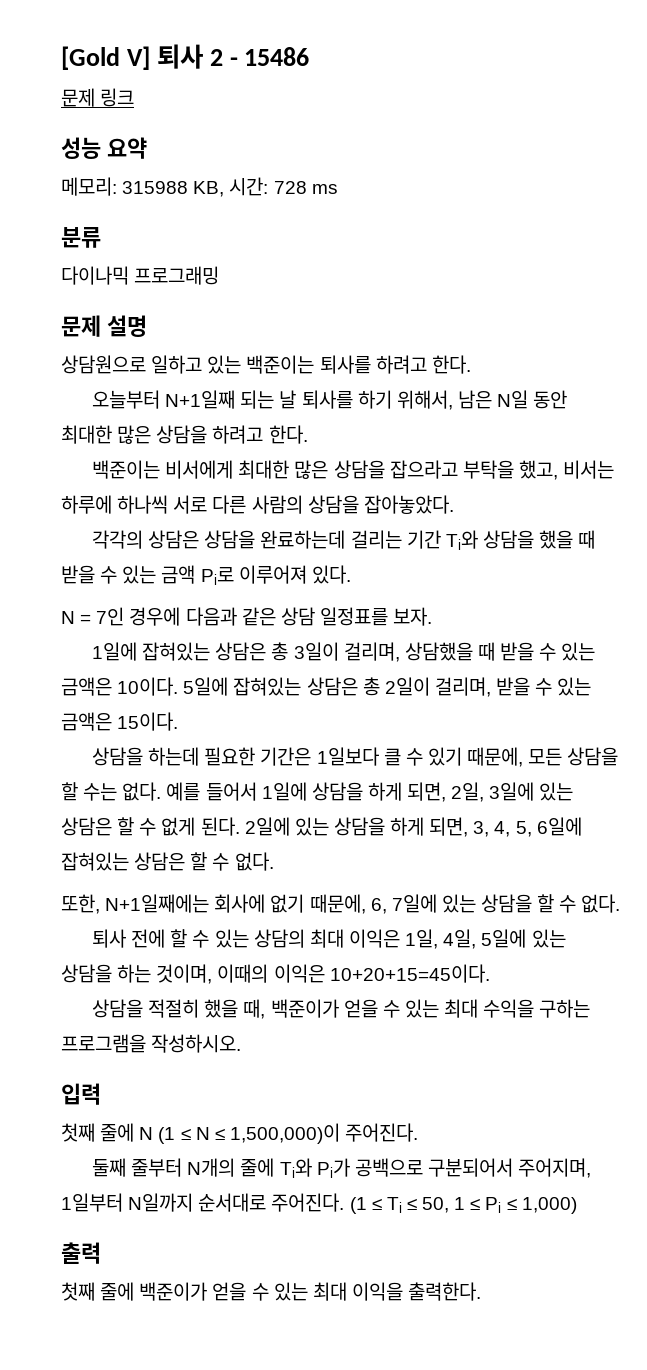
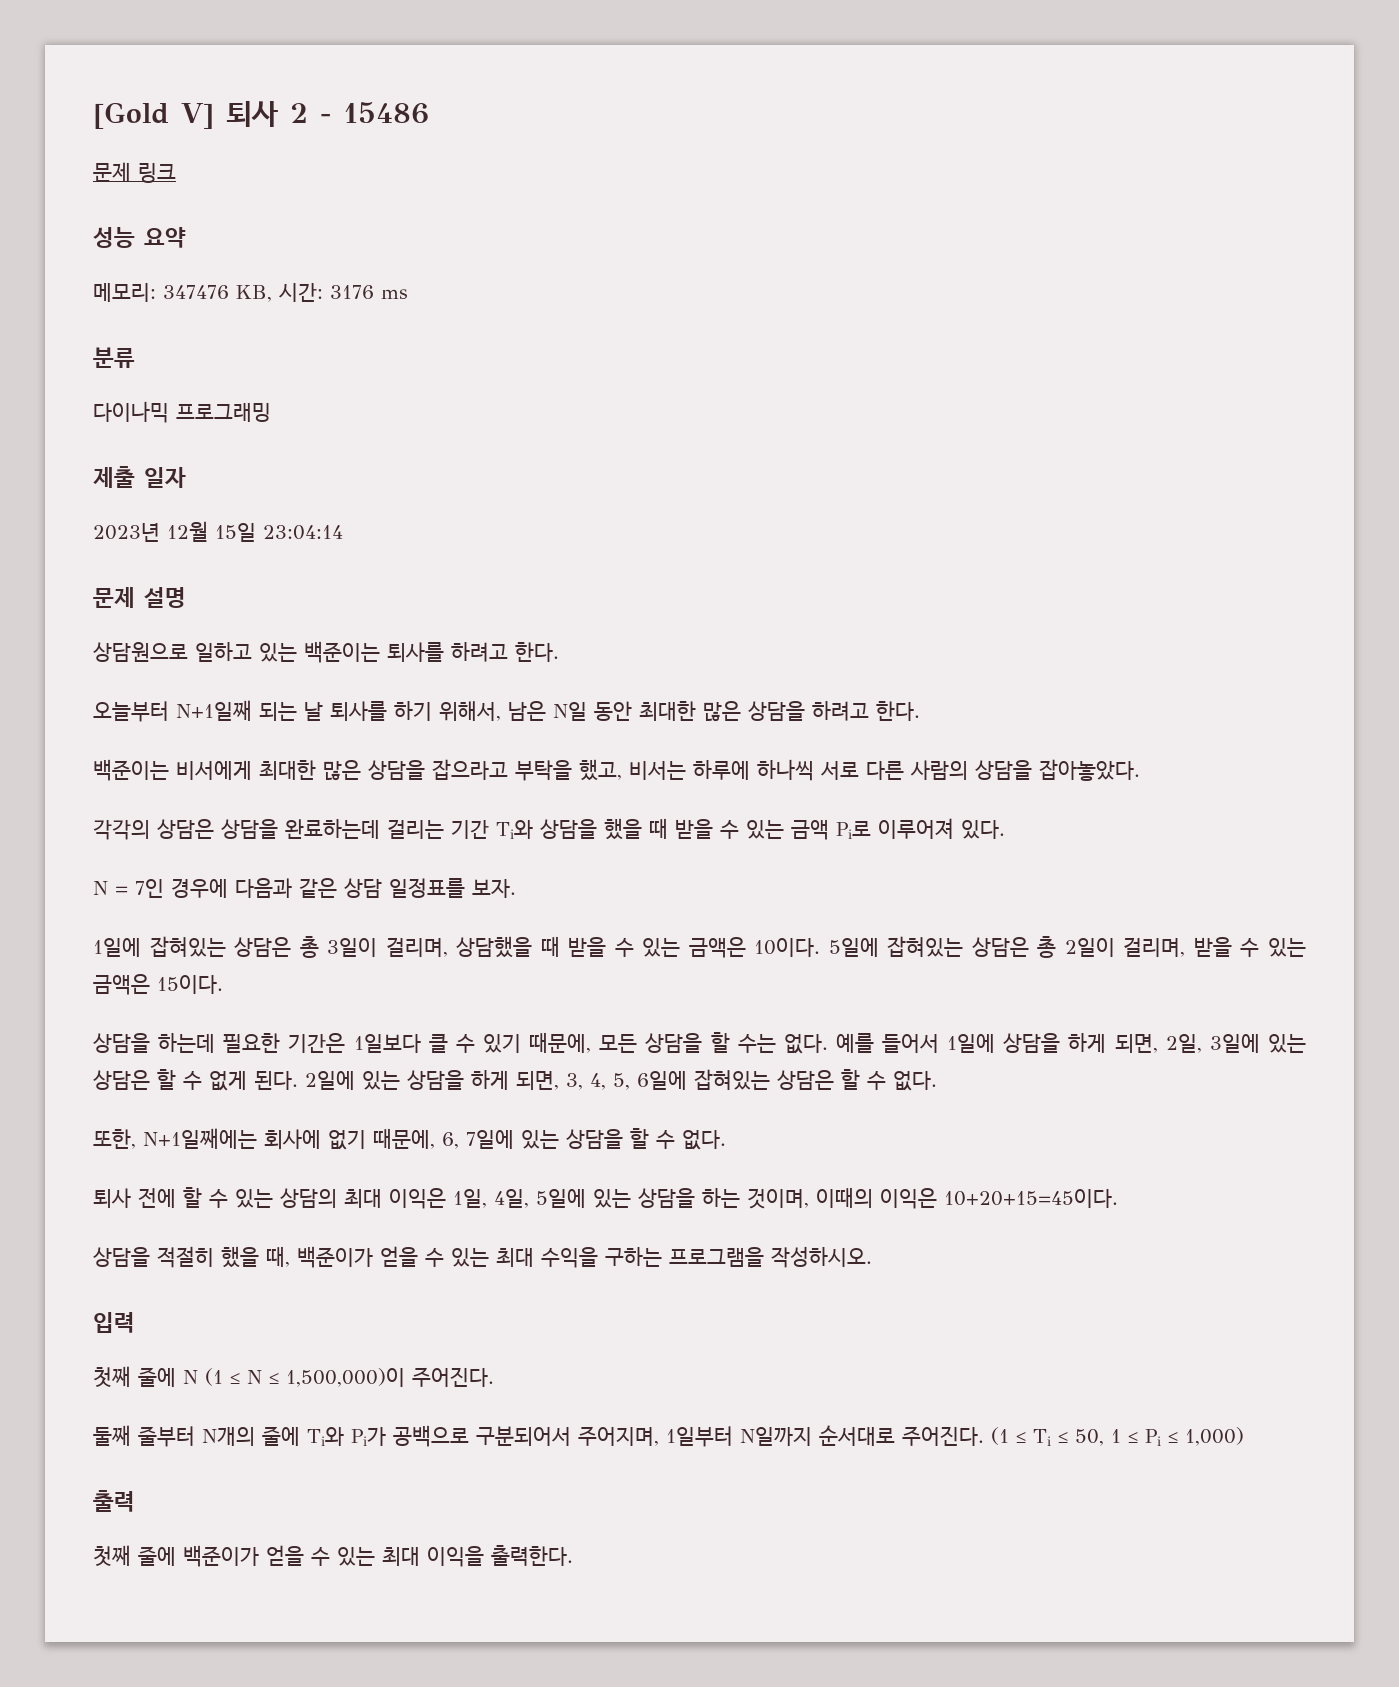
[122,181,189,194] 315988 -> [163,285,229,299] 347476
[273,181,307,194] 728 -> [330,285,374,299] 3176
(220, 275) none -> [93,466,186,488] [93,521,343,542] // 제출 일자 // 2023년 12월 15일 23:04:14

